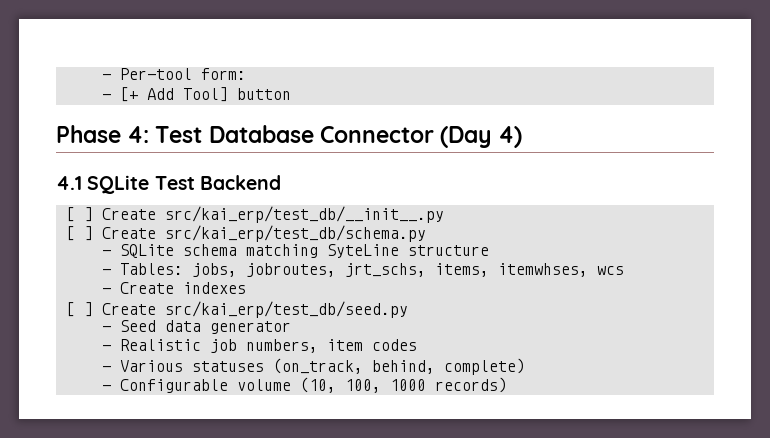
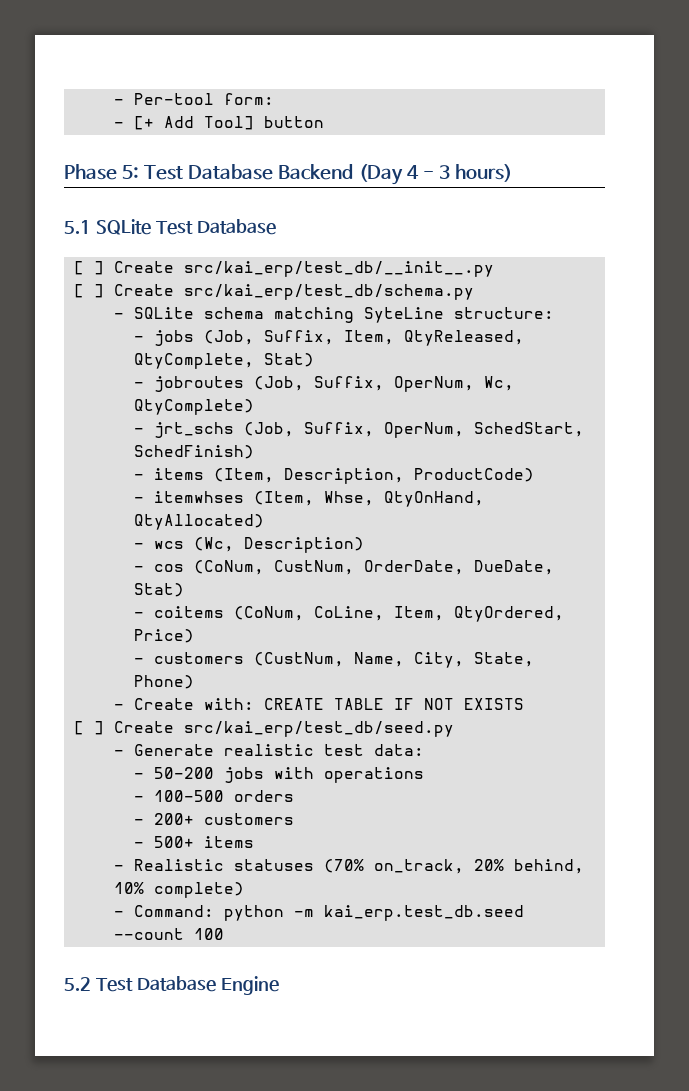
[127,125,523,148] [56,176,82,190] 4: Test Database Connector (Day 4) // 4.1 -> [122,164,513,185] [64,220,91,234] 5: Test Database Backend (Day 4 - 3 hours) // 5.1
[199,175,281,190] Backend -> [196,219,276,235] Database
[408,245,490,256] [102,263,625,277] [102,282,247,294] structure // - Tables: jobs, jobroutes, jrt_schs, items, itemwhses, wcs // - Create indexes -> [453,307,554,319] [133,330,524,346] [133,353,314,369] [133,376,514,392] [133,399,254,415] [133,422,584,438] [133,445,254,459] [133,468,534,484] [133,491,484,507] [133,514,264,530] [133,537,364,553] [133,560,554,575] [133,583,184,597] [133,606,564,622] [133,629,194,643] [133,652,534,668] [133,675,194,689] [113,698,524,710] structure: // - jobs (Job, Suffix, Item, QtyReleased, QtyComplete, Stat) // - jobroutes (Job, Suffix, OperNum, Wc, QtyComplete) // - jrt_schs (Job, Suffix, OperNum, SchedStart, SchedFinish) // - items (Item, Description, ProductCode) // - itemwhses (Item, Whse, QtyOnHand, QtyAllocated) // - wcs (Wc, Description) // - cos (CoNum, CustNum, OrderDate, DueDate, Stat) // - coitems (CoNum, CoLine, Item, QtyOrdered, Price) // - customers (CustNum, Name, City, State, Phone) // - Create with: CREATE TABLE IF NOT EXISTS
[120,320,292,334] [102,339,418,353] [102,358,526,375] [102,377,508,393] Seed data generator // - Realistic job numbers, item codes // - Various statuses (on_track, behind, complete) // - Configurable volume (10, 100, 1000 records) -> [133,744,424,756] [133,767,424,783] [133,790,294,802] [133,813,294,825] [133,836,254,848] [113,859,584,874] [113,882,244,898] [113,905,524,921] [113,928,224,940] [64,976,279,995] Generate realistic test data: // - 50-200 jobs with operations // - 100-500 orders // - 200+ customers // - 500+ items // - Realistic statuses (70% on_track, 20% behind, 10% complete) // - Command: python -m kai_erp.test_db.seed --count 100 // 5.2 Test Database Engine

